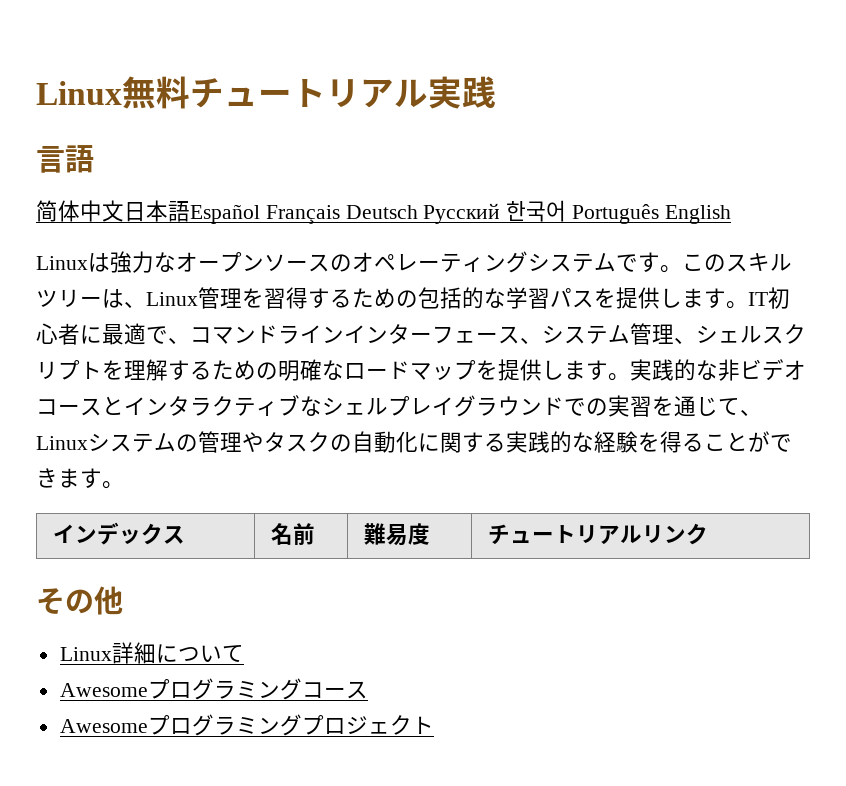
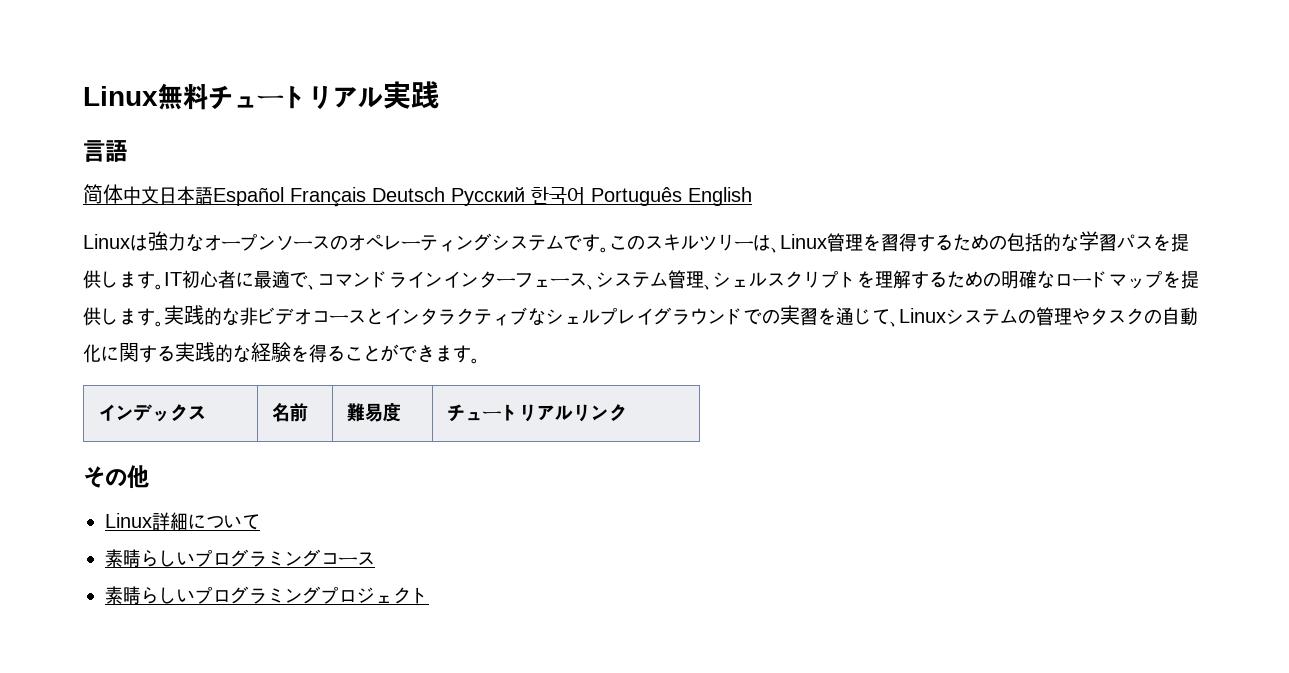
[59,683,148,697] Awesome -> [105,549,195,568] 素晴らしい
[59,719,148,733] Awesome -> [105,586,195,605] 素晴らしい

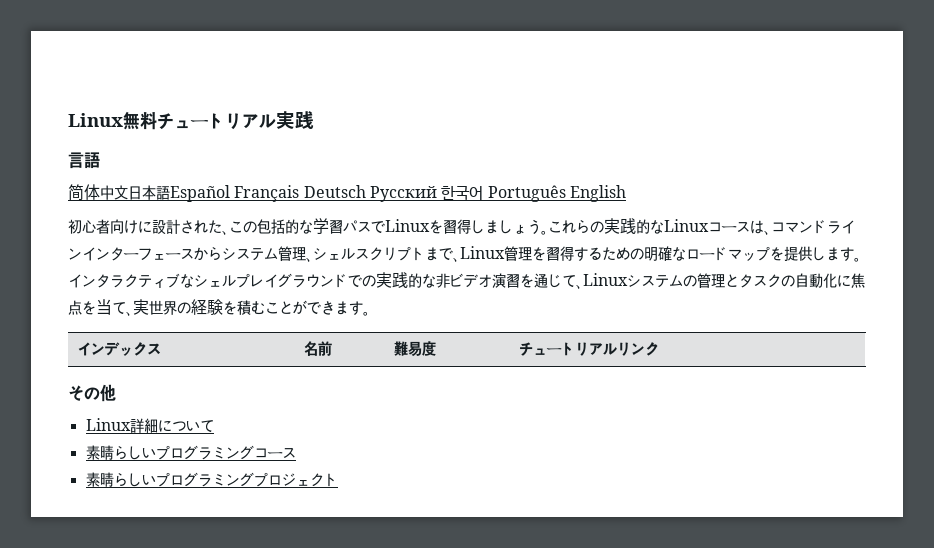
[83,231,1189,253] [83,270,308,290] Linuxは強力なオープンソースのオペレーティングシステムです。このスキルツリーは、Linux管理を習得するための包括的な学習パスを提供します。IT初心者に最適で -> [68,218,764,235] 初心者向けに設計された、この包括的な学習パスでLinuxを習得しましょう。これらの実践的なLinuxコースは
[587,284,596,290] 、 -> [194,247,222,261] から
[857,270,911,289] を理解 -> [425,246,574,262] まで、Linux管理を習得
[164,305,384,326] 実践的な非ビデオコースと -> (861, 259) none
(800, 315) none -> [392,272,506,288] 践的な非ビデオ演
[1072,308,1090,325] や -> [725,274,739,287] と
[119,342,345,363] 関する実践的な経験を得る -> [851,273,865,289] [68,299,265,316] 焦点を当て、実世界の経験を積む

